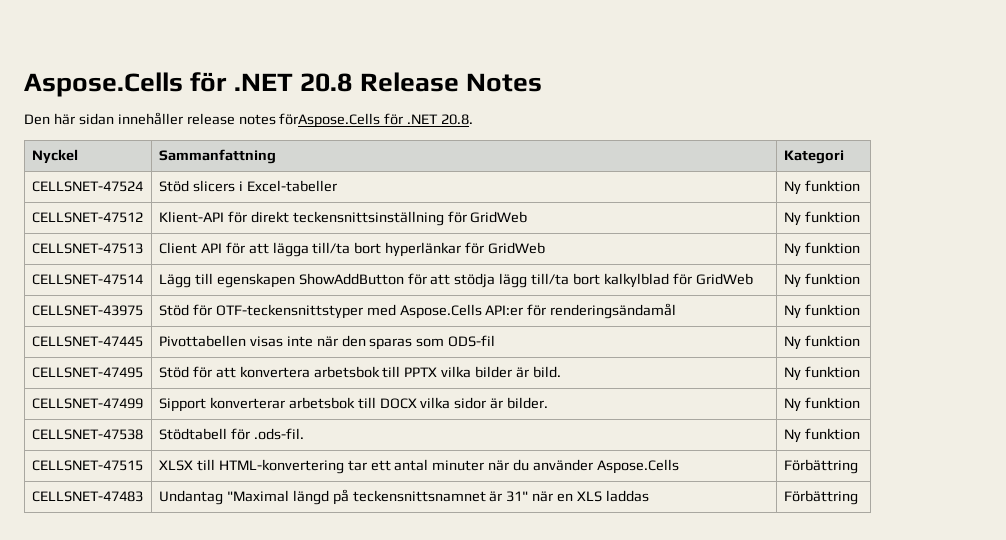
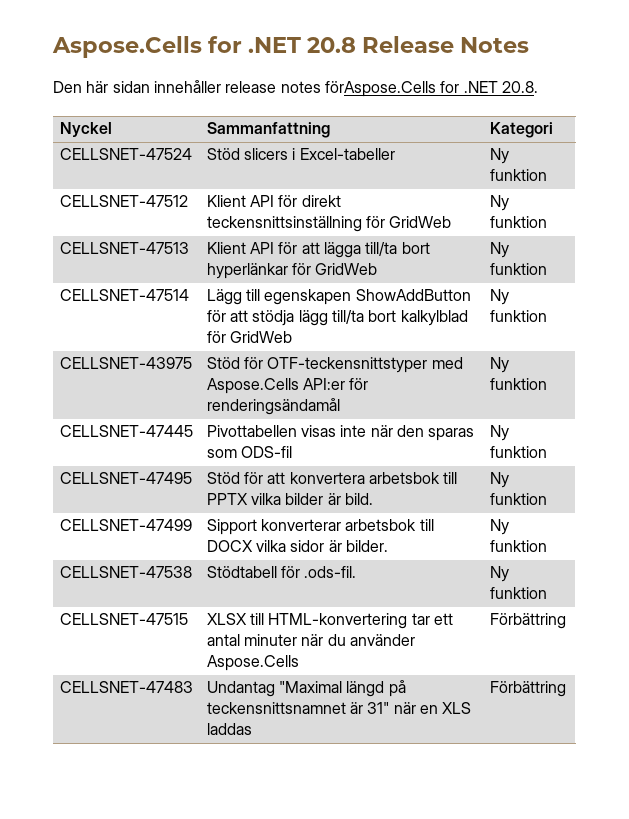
[24,72,228,97] Aspose.Cells för -> [52,36,243,58] Aspose.Cells for
[384,113,404,125] för -> [440,81,460,93] for
[158,211,224,223] Klient-API -> [206,195,275,207] Klient API
[158,242,197,254] Client -> [206,242,246,254] Klient

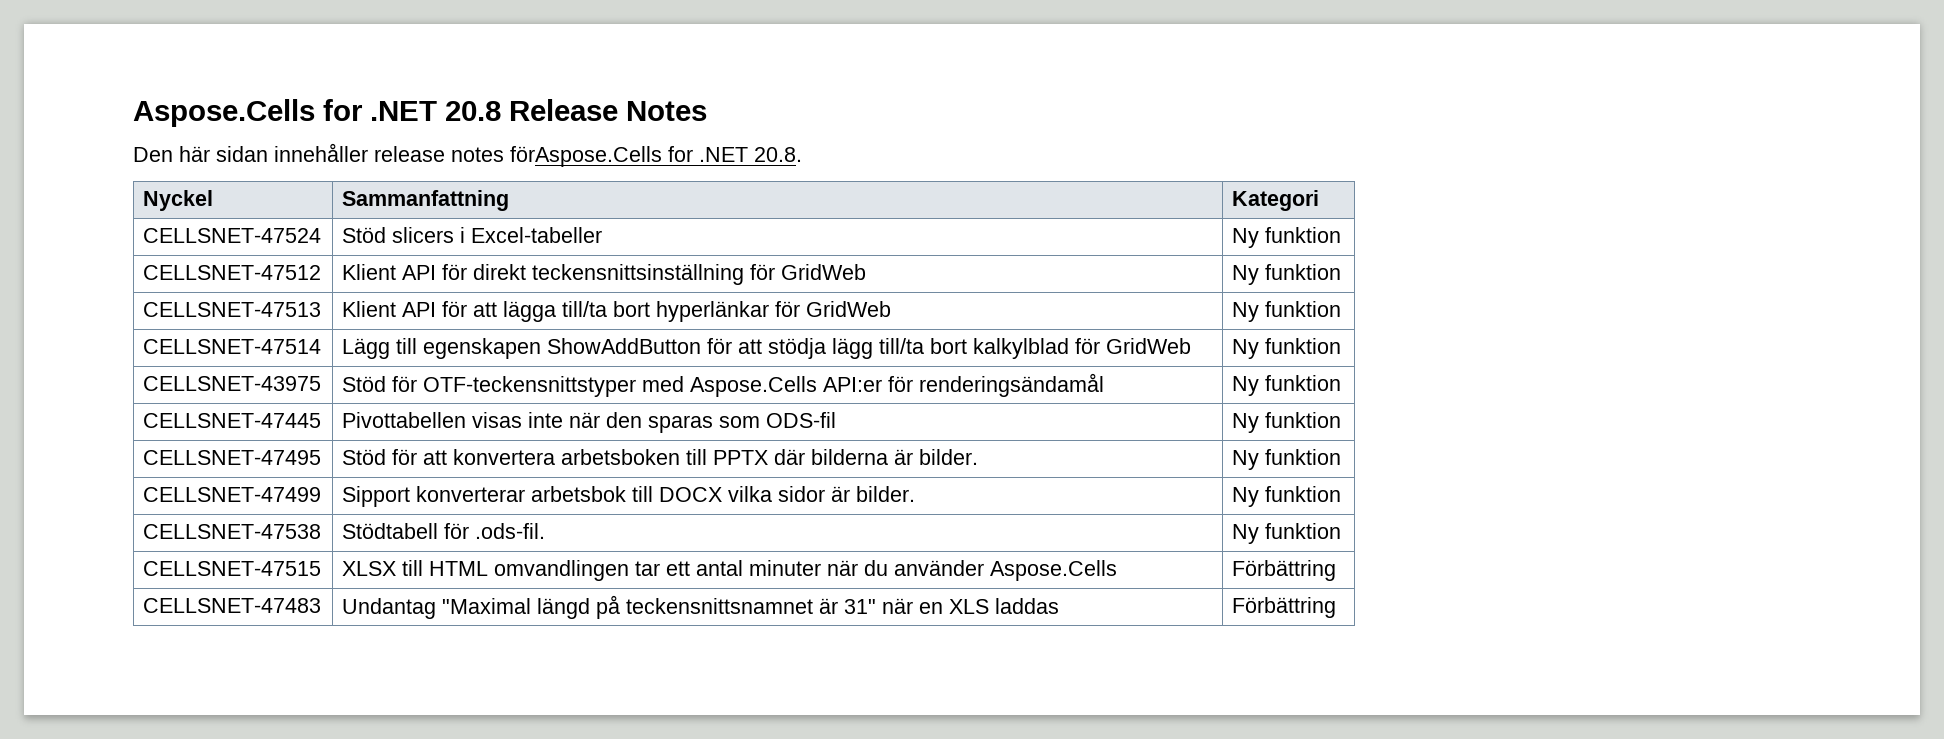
[369,472,441,484] arbetsbok -> [561,449,681,465] arbetsboken
[251,493,374,505] vilka bilder är bild. -> [774,449,979,465] där bilderna är bilder.
[268,613,408,629] HTML-konvertering -> [429,560,630,581] HTML omvandlingen

